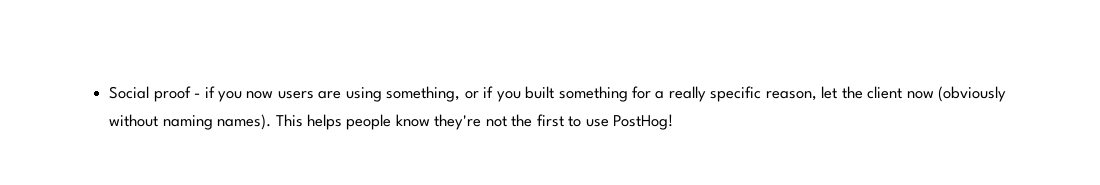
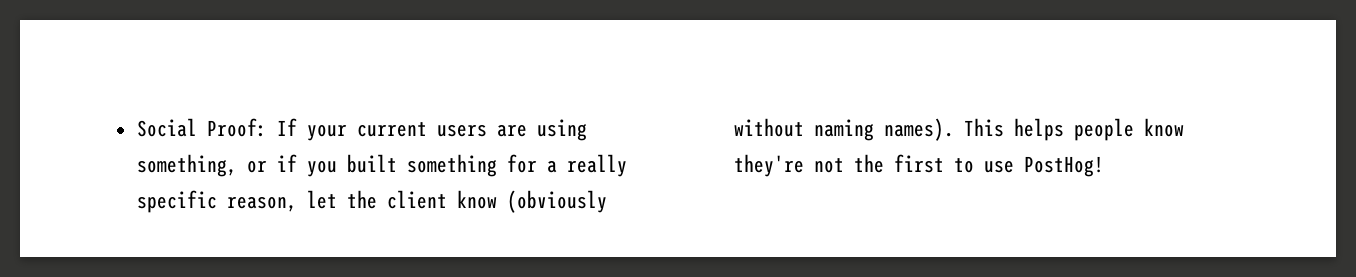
[153,86,274,102] proof - if you now -> [206,118,427,141] Proof: If your current
[906,91,934,99] now -> [456,190,497,209] know

